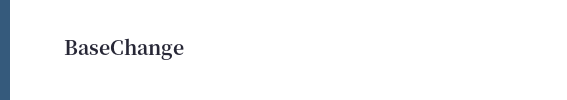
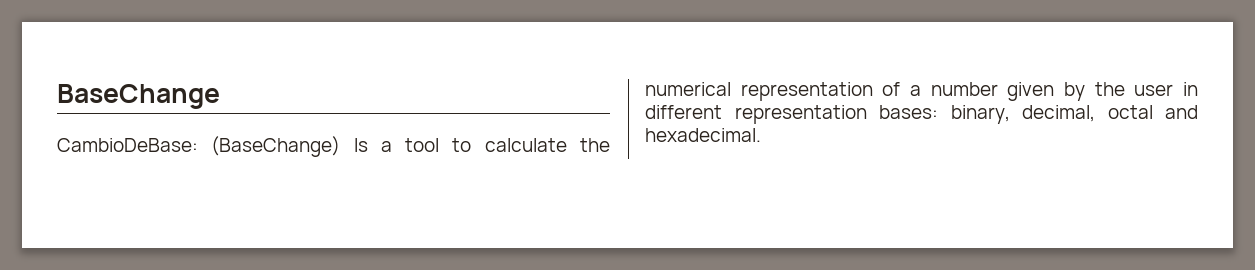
(184, 49) none -> [57,136,610,157] [645,82,1198,101] [645,105,1198,124] [645,128,761,142] // CambioDeBase: (BaseChange) Is a tool to calculate the numerical representation of a number given by the user in different representation bases: binary, decimal, octal and hexadecimal.

